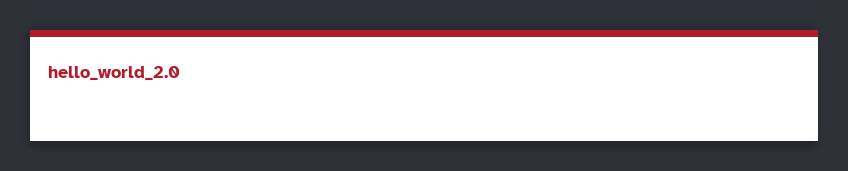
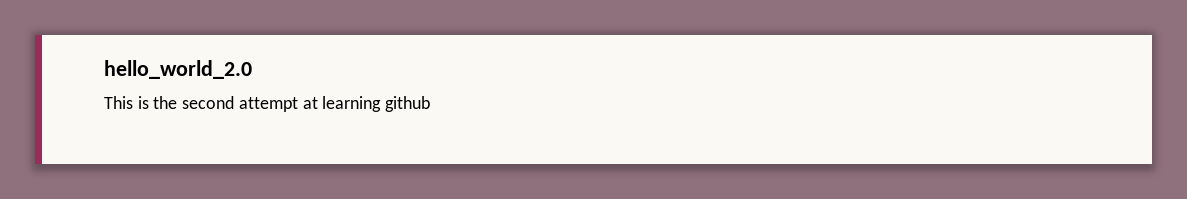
(180, 73) none -> [104,96,431,112] // This is the second attempt at learning github

